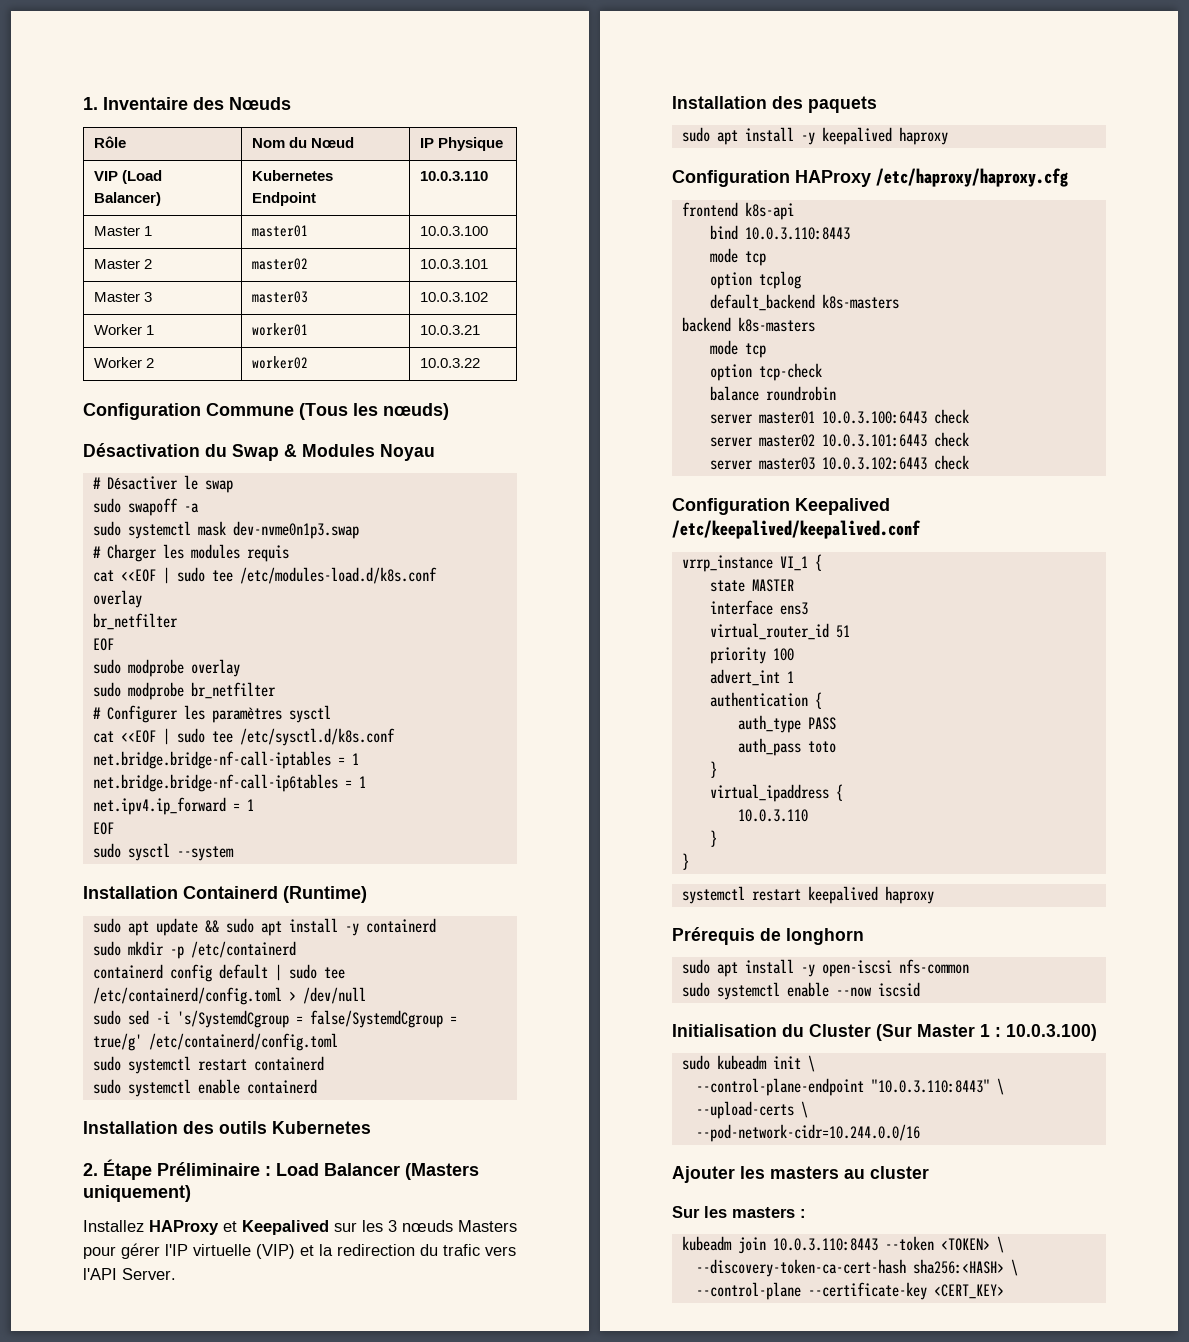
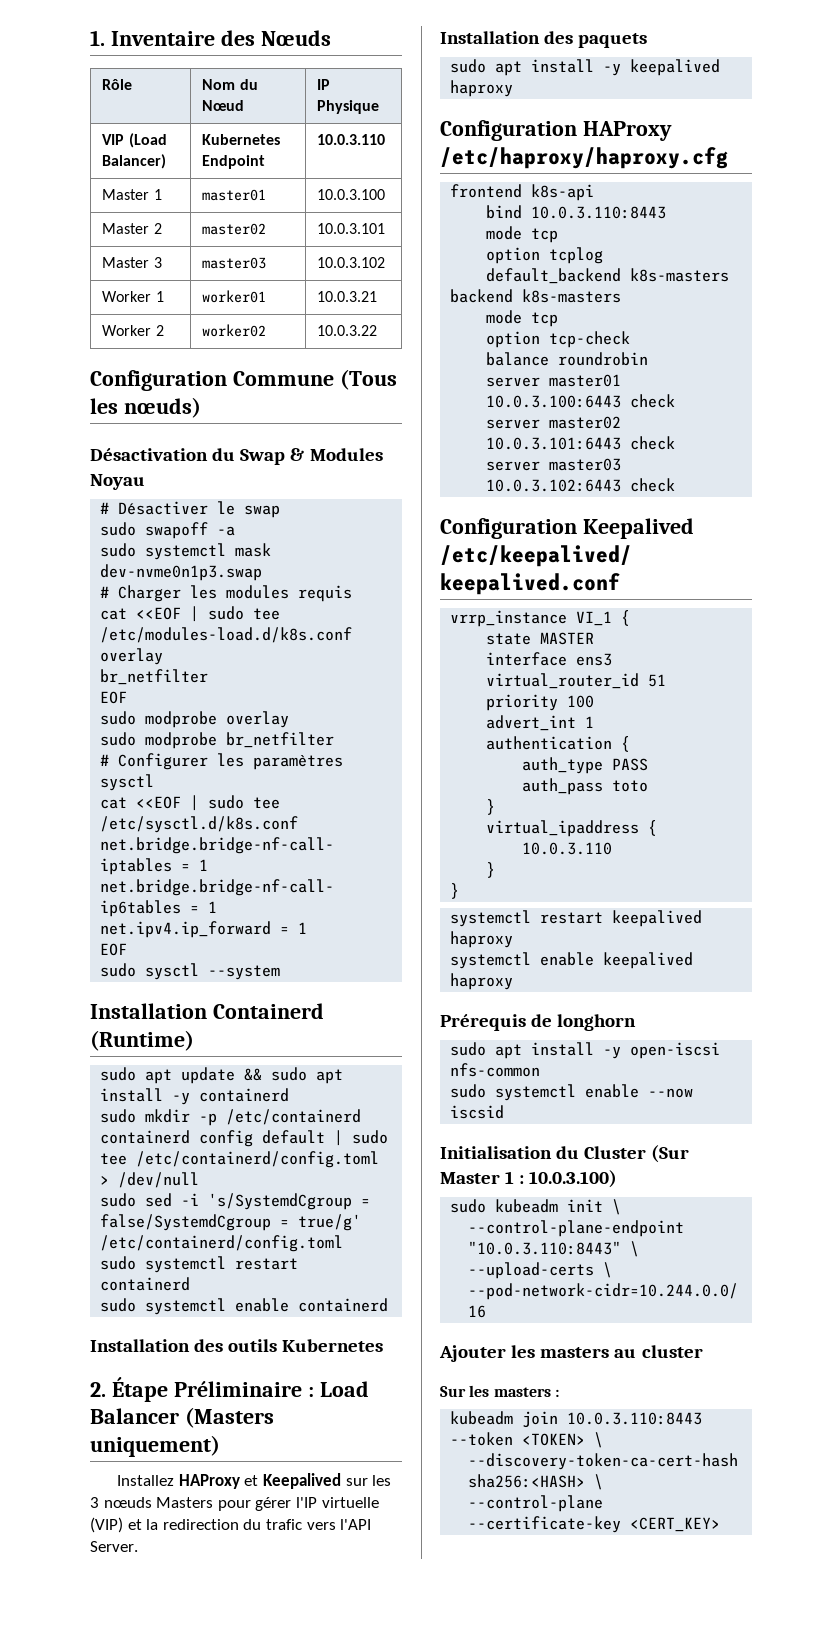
(934, 895) none -> [450,952,694,969] [450,973,514,990] // systemctl enable keepalived haproxy

